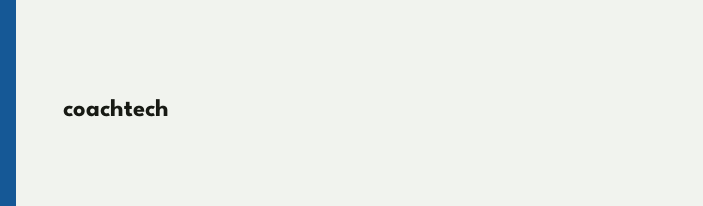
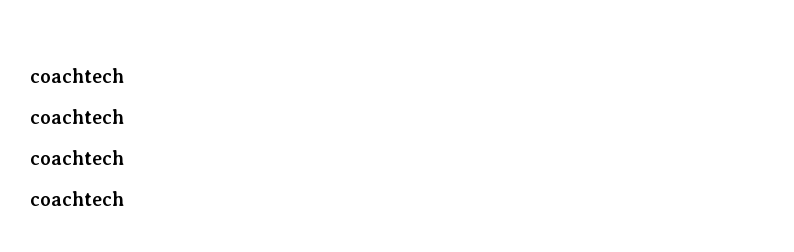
[63,99,169,117] coachtech -> [30,68,124,83] [30,109,124,124] [30,150,124,165] [30,191,124,206] coachtech // coachtech // coachtech // coachtech

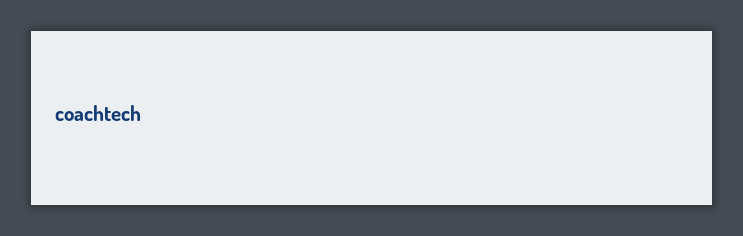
[30,68,124,83] [30,109,124,124] [30,150,124,165] [30,191,124,206] coachtech // coachtech // coachtech // coachtech -> [55,105,141,121] coachtech

